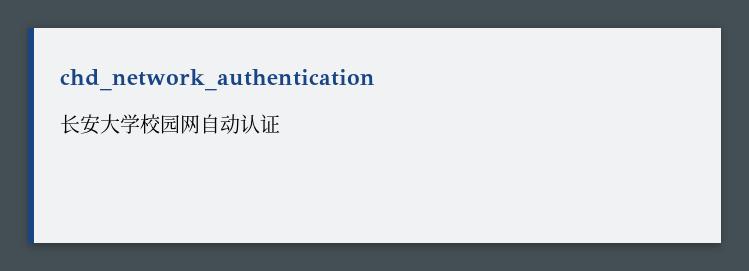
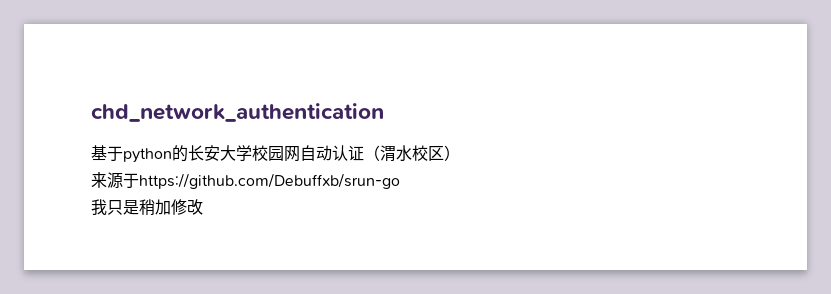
(375, 80) none -> [91,145,188,163] 基于python的
(280, 123) none -> [364,145,460,162] [91,172,400,189] [91,199,203,216] （渭水校区） // 来源于https://github.com/Debuffxb/srun-go // 我只是稍加修改

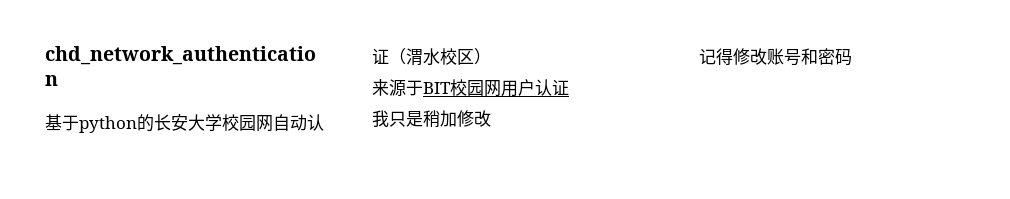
[139,173,400,189] https://github.com/Debuffxb/srun-go -> [423,79,569,97] BIT校园网用户认证
(203, 207) none -> [699,48,852,66] // 记得修改账号和密码

